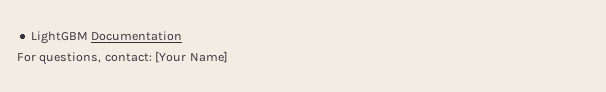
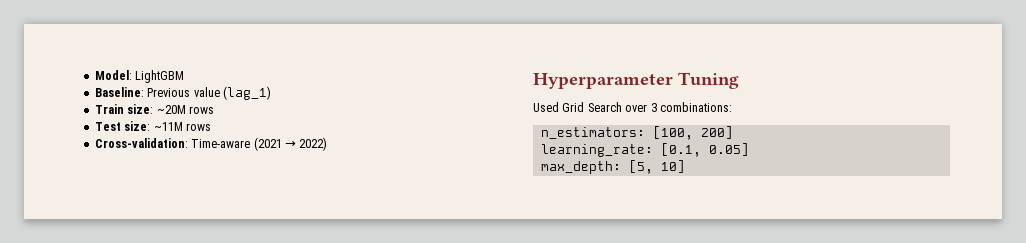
(30, 37) none -> [94,70,132,80] Model:
[91,31,183,41] [17,51,228,65] Documentation // For questions, contact: [Your Name] -> [94,86,271,100] [94,104,214,114] [94,121,211,131] [94,137,328,151] [533,72,739,89] [533,102,732,112] [540,126,733,140] [540,143,749,157] [540,160,685,174] // Baseline: Previous value (lag_1) // Train size: ~20M rows // Test size: ~11M rows // Cross-validation: Time-aware (2021 → 2022) // Hyperparameter Tuning // Used Grid Search over 3 combinations: // n_estimators: [100, 200] // learning_rate: [0.1, 0.05] // max_depth: [5, 10]

